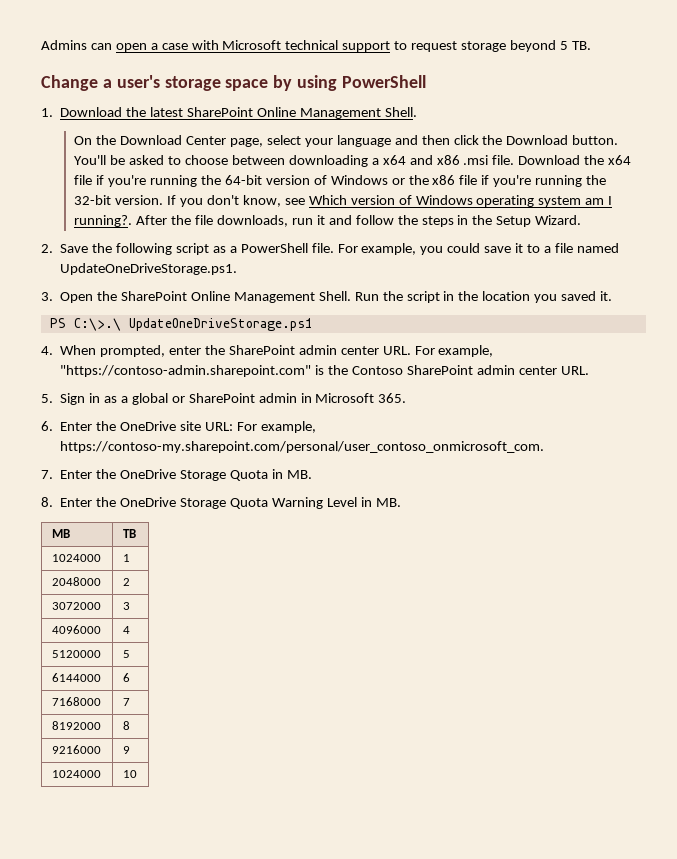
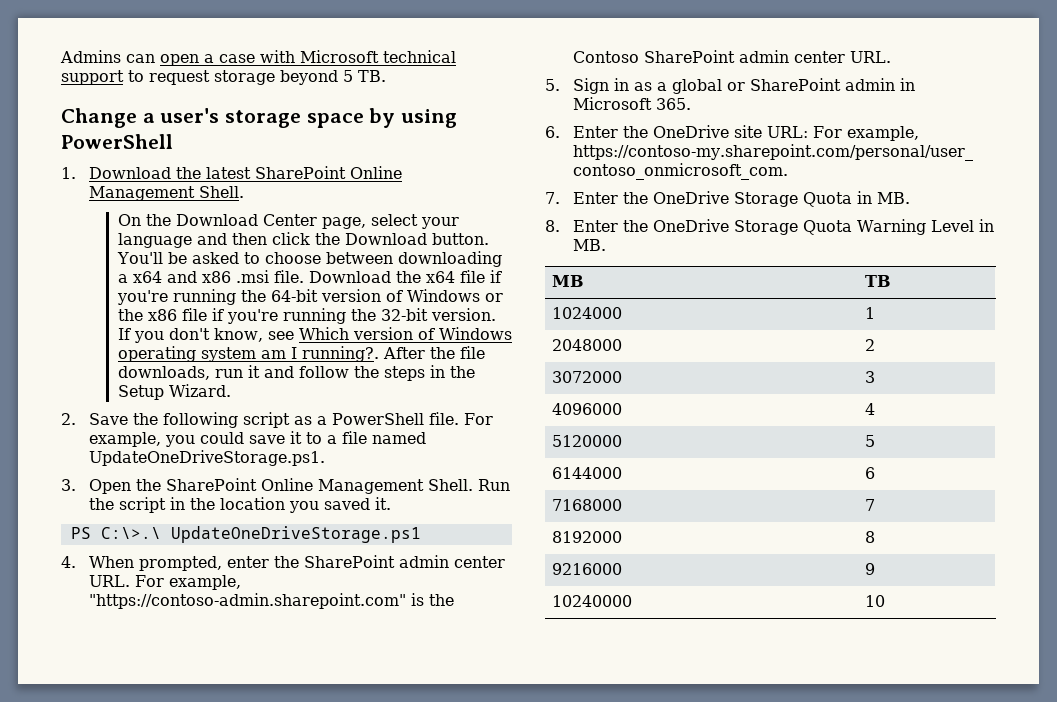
[51,770,101,778] 1024000 -> [552,595,633,607] 10240000

